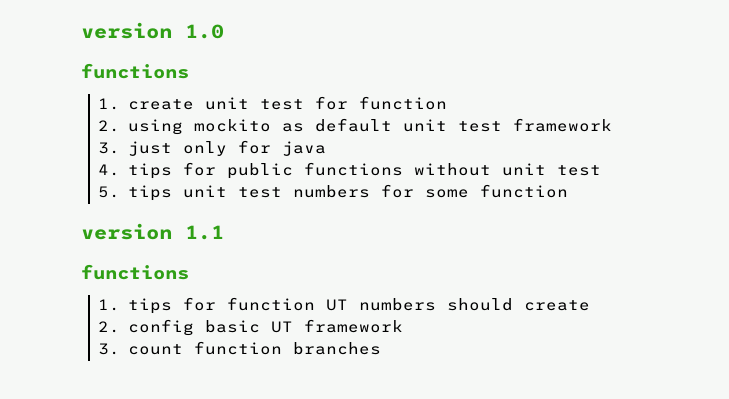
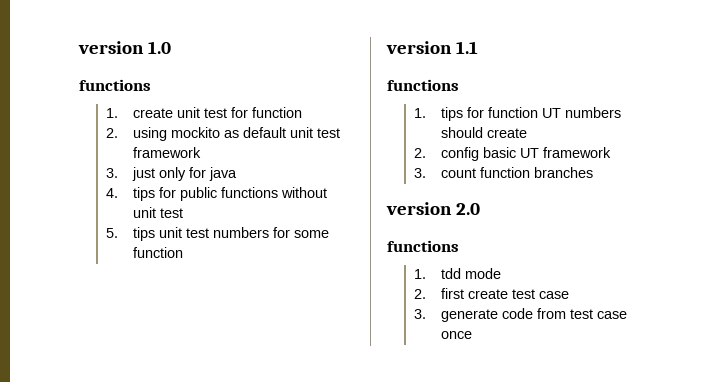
(381, 348) none -> [386,202,480,215] [387,240,459,252] [413,268,501,279] [413,288,569,299] [413,308,627,322] [440,331,472,339] // version 2.0 // functions // 1. tdd mode // 2. first create test case // 3. generate code from test case once

